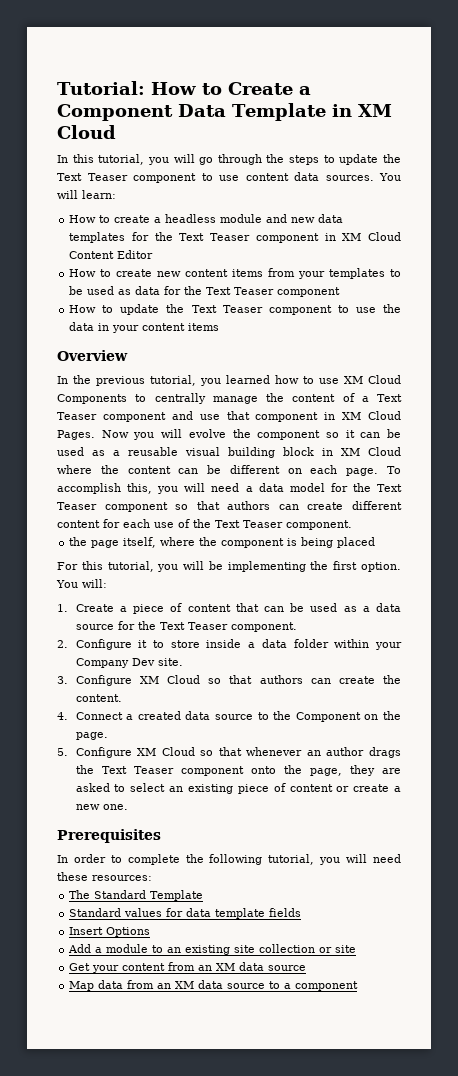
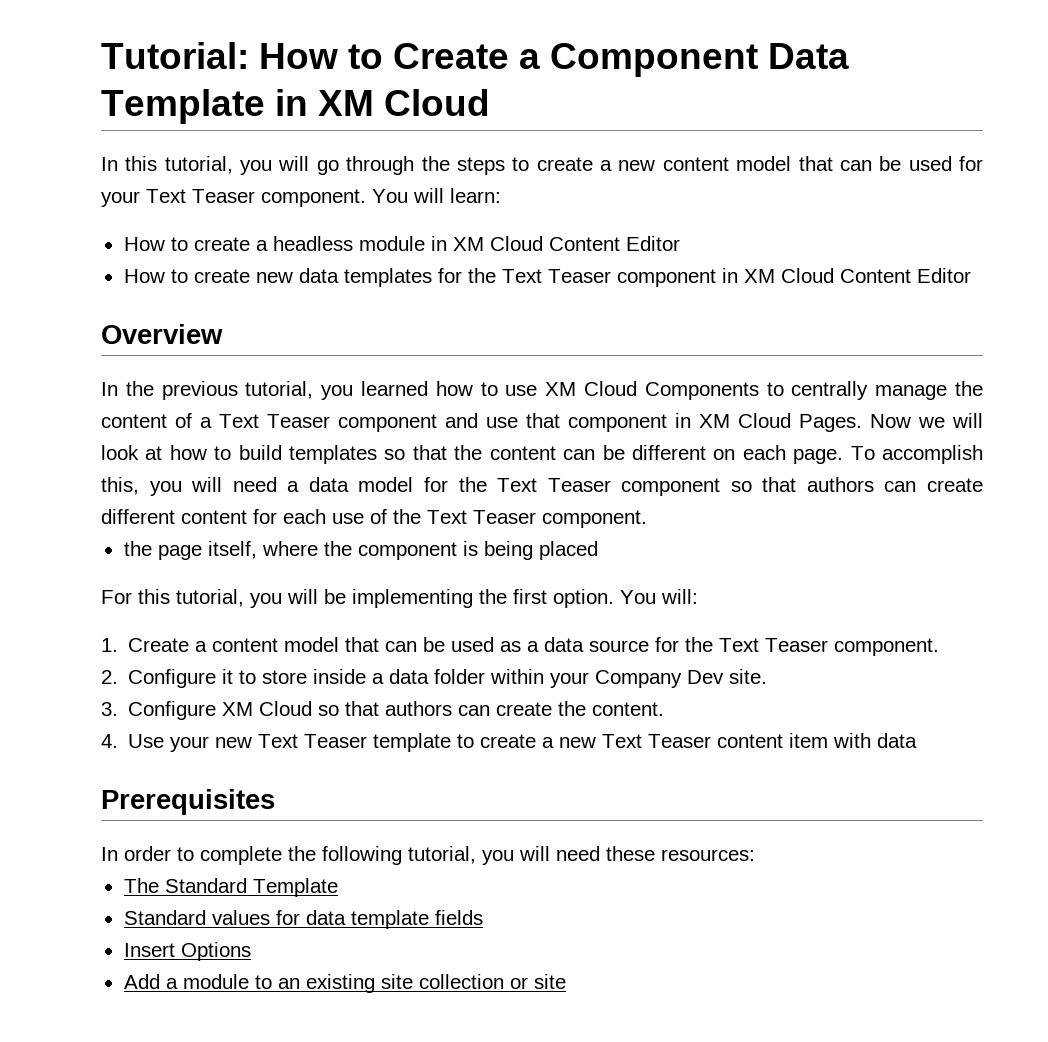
[339,154,401,165] [57,172,374,183] update the Text Teaser component to use content data sources. -> [536,156,983,171] [101,189,366,207] create a new content model that can be used for your Text Teaser component.
[266,214,288,223] and -> [430,236,680,251] [123,269,250,283] in XM Cloud Content Editor // How to create
[69,268,401,279] [69,286,341,297] [69,304,402,315] [69,322,220,333] // How to create new content items from your templates to be used as data for the Text Teaser component // How to update the Text Teaser component to use the data in your content items -> (971, 275) none
[133,429,401,440] [57,447,401,458] [57,465,92,474] you will evolve the component so it can be used as a reusable visual building block in XM Cloud where -> [918,413,983,428] [101,445,447,464] we will look at how to build templates so that
[133,603,231,614] piece of content -> [212,637,340,652] content model
[75,711,401,722] [75,732,108,740] [57,747,402,758] [75,765,402,776] [75,783,402,794] [75,804,128,810] Connect a created data source to the Component on the page. // 5. Configure XM Cloud so that whenever an author drags the Text Teaser component onto the page, they are asked to select an existing piece of content or create a new one. -> [128,733,918,752] Use your new Text Teaser template to create a new Text Teaser content item with data
[69,962,307,973] [69,980,359,991] // Get your content from an XM data source // Map data from an XM data source to a component -> (566, 981) none

